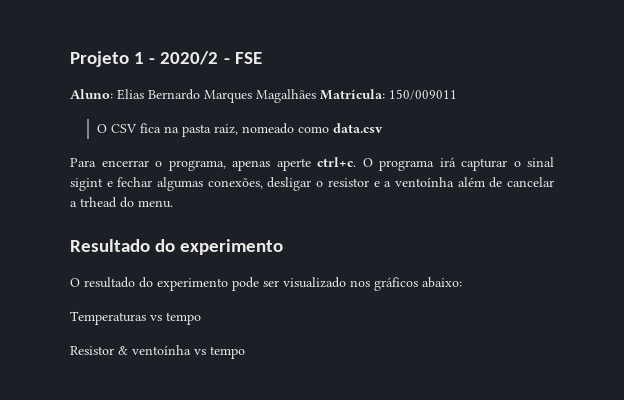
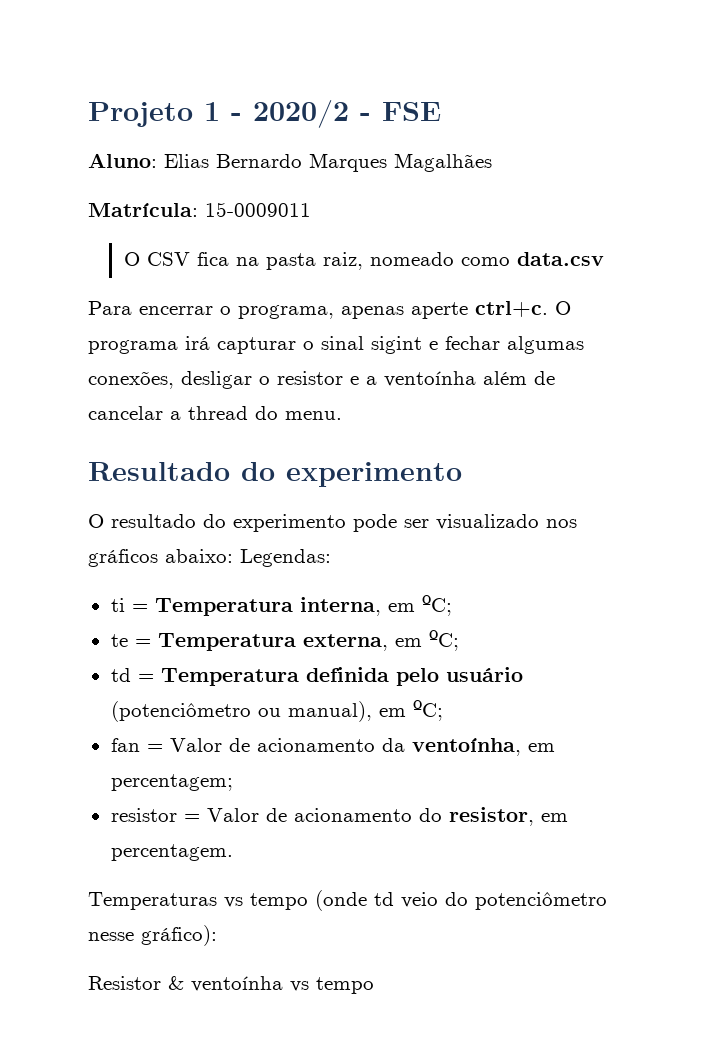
[320,89,457,100] Matrícula: 150/009011 -> [88,202,311,217] // Matrícula: 15-0009011
[80,197,117,208] trhead -> [188,406,248,420] thread
[70,311,201,325] // Temperaturas vs tempo -> [240,549,331,567] [110,595,452,616] [110,630,459,651] [110,667,523,686] [110,700,443,722] [110,738,555,756] [110,774,233,791] [110,807,568,826] [110,844,233,861] [88,890,607,911] [88,925,217,946] Legendas: // ti = Temperatura interna, em ºC; // te = Temperatura externa, em ºC; // td = Temperatura definida pelo usuário (potenciômetro ou manual), em ºC; // fan = Valor de acionamento da ventoínha, em percentagem; // resistor = Valor de acionamento do resistor, em percentagem. // Temperaturas vs tempo (onde td veio do potenciômetro nesse gráfico):

